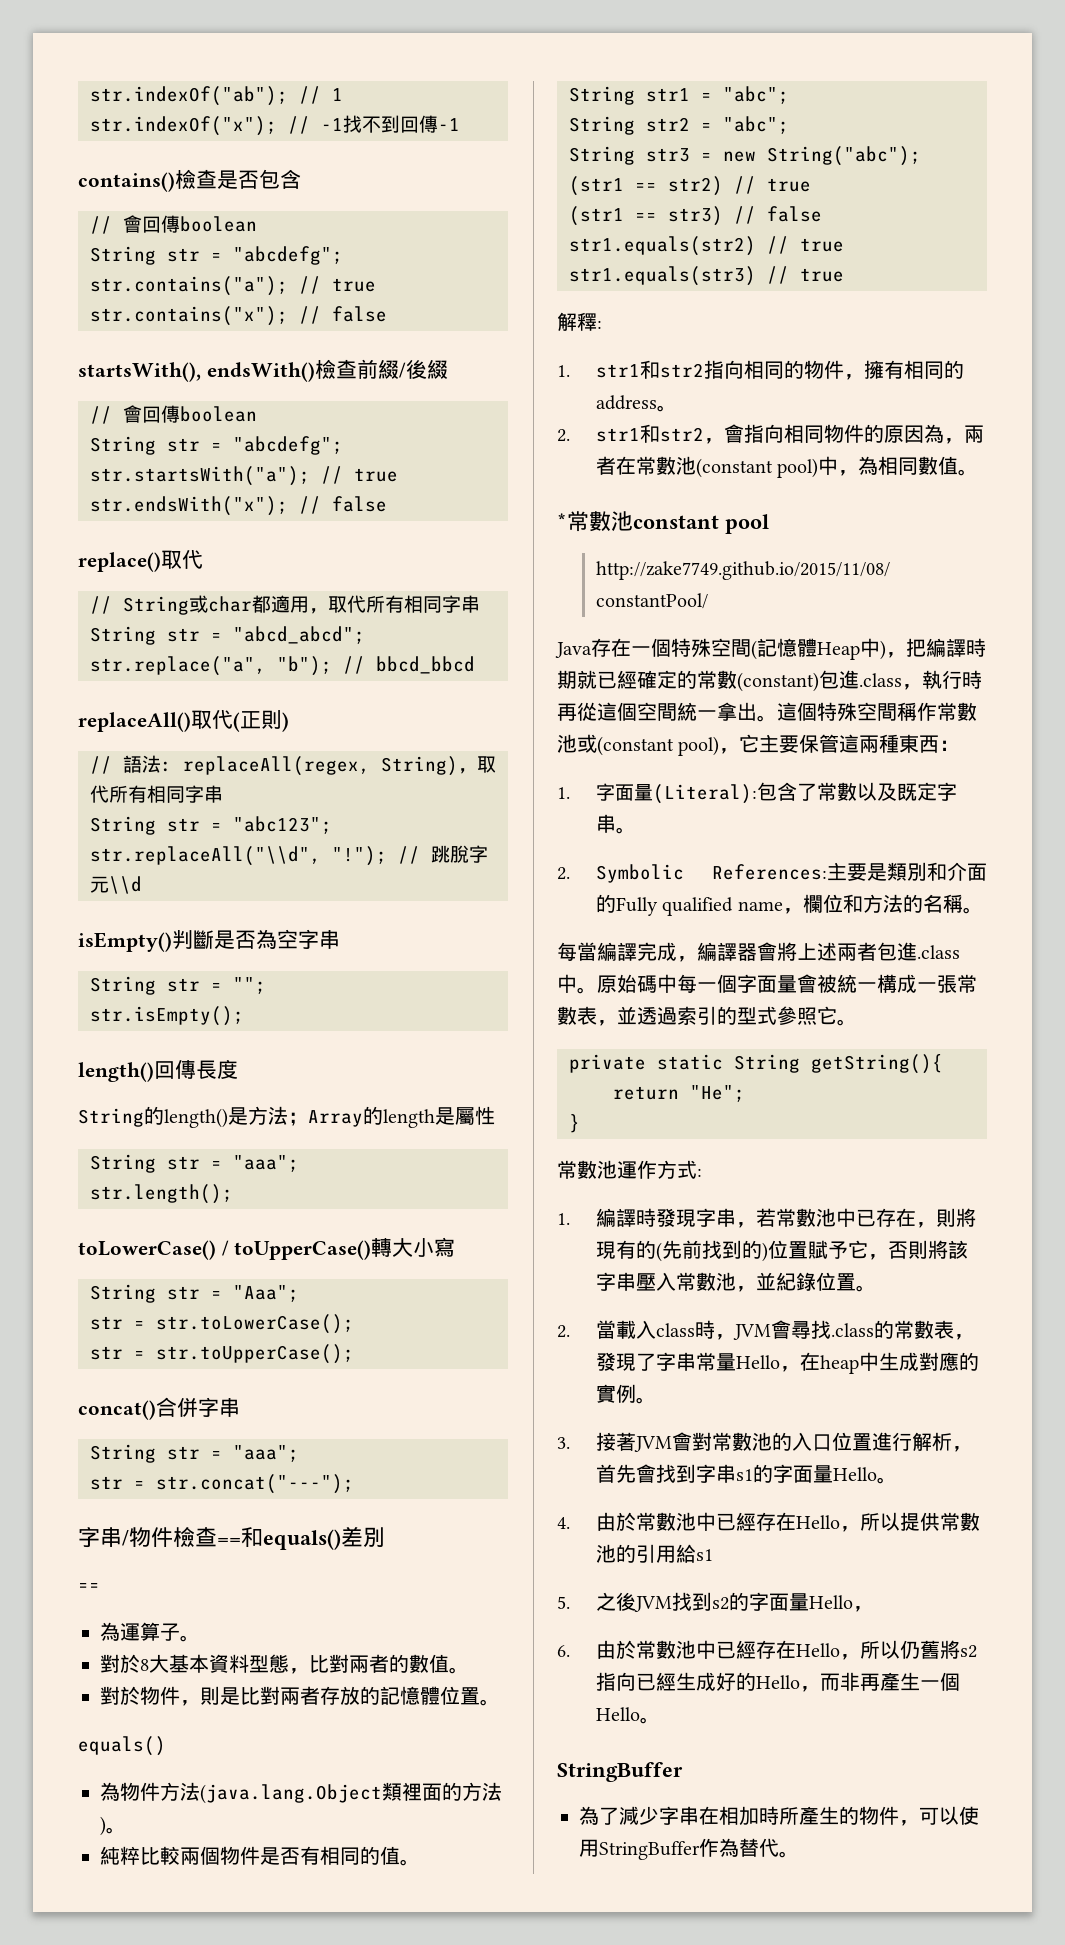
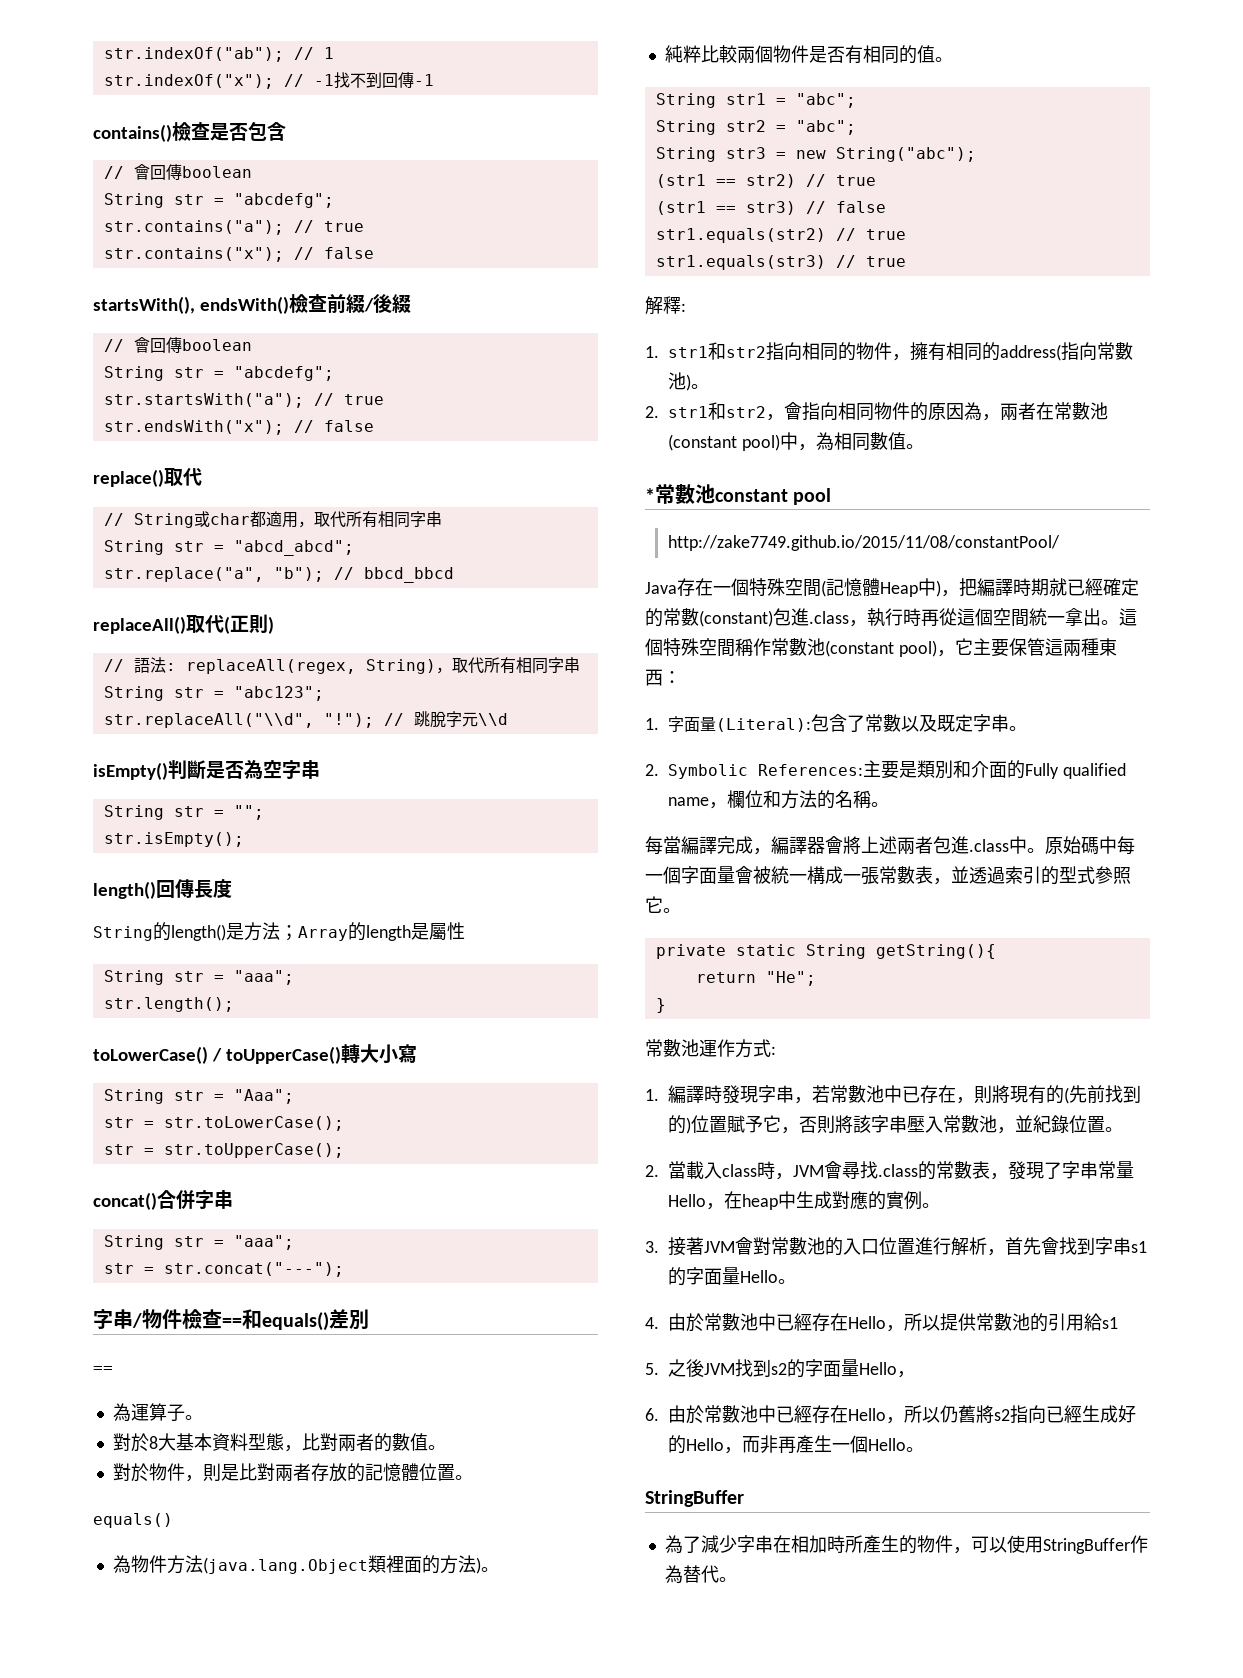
[595,395,657,410] address -> [1000,342,1133,361] [668,372,691,391] address(指向常數池)
[577,734,597,753] 或 -> (825, 647) none

